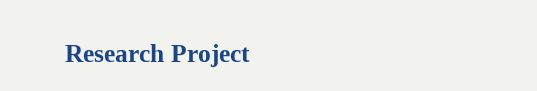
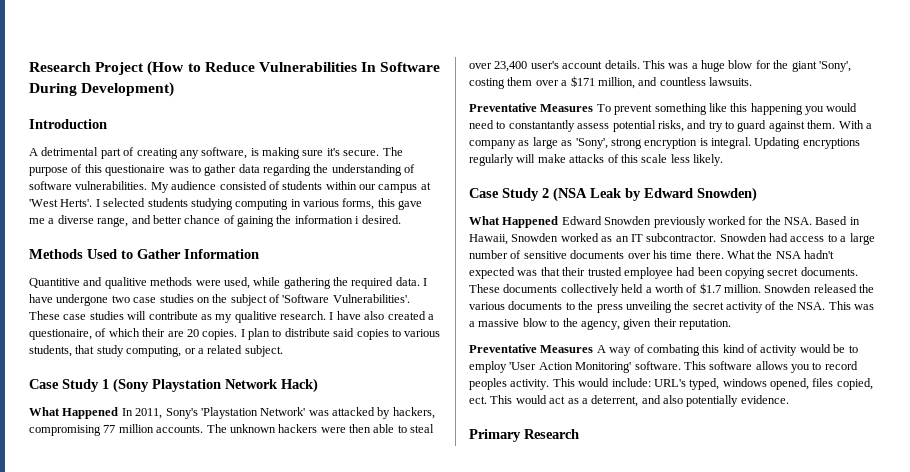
(250, 55) none -> [147,61,441,76] [29,82,175,97] [29,119,107,129] [29,147,403,159] [29,164,416,176] [29,181,431,193] [29,198,423,210] [29,215,401,227] [29,249,259,259] [29,277,428,289] [29,294,410,306] [29,311,434,323] [29,328,441,340] [29,345,283,357] [29,378,318,393] [29,407,435,419] [29,424,435,436] [469,60,851,72] [469,76,752,89] [469,103,858,115] [469,120,872,132] [469,137,860,149] [469,154,723,166] [469,187,757,202] [469,216,860,228] [469,233,875,245] [469,250,835,259] [469,267,858,279] [469,283,875,296] [469,301,874,313] [469,318,731,330] [469,344,858,356] [469,361,858,373] [469,378,873,390] [469,395,789,407] [469,429,579,442] (How to Reduce Vulnerabilities In Software During Development) // Introduction // A detrimental part of creating any software, is making sure it's secure. The purpose of this questionaire was to gather data regarding the understanding of software vulnerabilities. My audience consisted of students within our campus at 'West Herts'. I selected students studying computing in various forms, this gave me a diverse range, and better chance of gaining the information i desired. // Methods Used to Gather Information // Quantitive and qualitive methods were used, while gathering the required data. I have undergone two case studies on the subject of 'Software Vulnerabilities'. These case studies will contribute as my qualitive research. I have also created a questionaire, of which their are 20 copies. I plan to distribute said copies to various students, that study computing, or a related subject. // Case Study 1 (Sony Playstation Network Hack) // What Happened In 2011, Sony's 'Playstation Network' was attacked by hackers, compromising 77 million accounts. The unknown hackers were then able to steal over 23,400 user's account details. This was a huge blow for the giant 'Sony', costing them over a $171 million, and countless lawsuits. // Preventative Measures To prevent something like this happening you would need to constantantly assess potential risks, and try to guard against them. With a company as large as 'Sony', strong encryption is integral. Updating encryptions regularly will make attacks of this scale less likely. // Case Study 2 (NSA Leak by Edward Snowden) // What Happened Edward Snowden previously worked for the NSA. Based in Hawaii, Snowden worked as an IT subcontractor. Snowden had access to a large number of sensitive documents over his time there. What the NSA hadn't expected was that their trusted employee had been copying secret documents. These documents collectively held a worth of $1.7 million. Snowden released the various documents to the press unveiling the secret activity of the NSA. This was a massive blow to the agency, given their reputation. // Preventative Measures A way of combating this kind of activity would be to employ 'User Action Monitoring' software. This software allows you to record peoples activity. This would include: URL's typed, windows opened, files copied, ect. This would act as a deterrent, and also potentially evidence. // Primary Research

